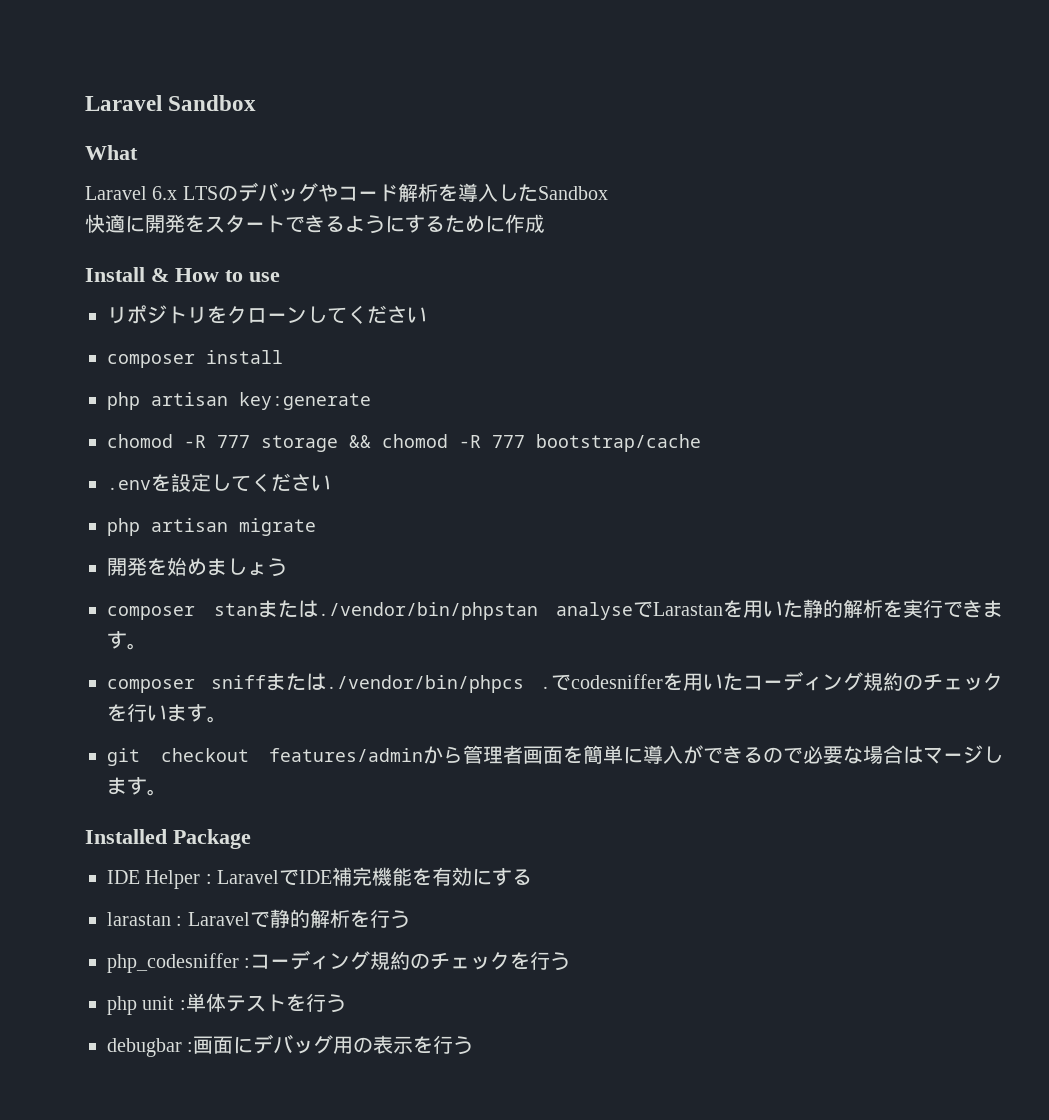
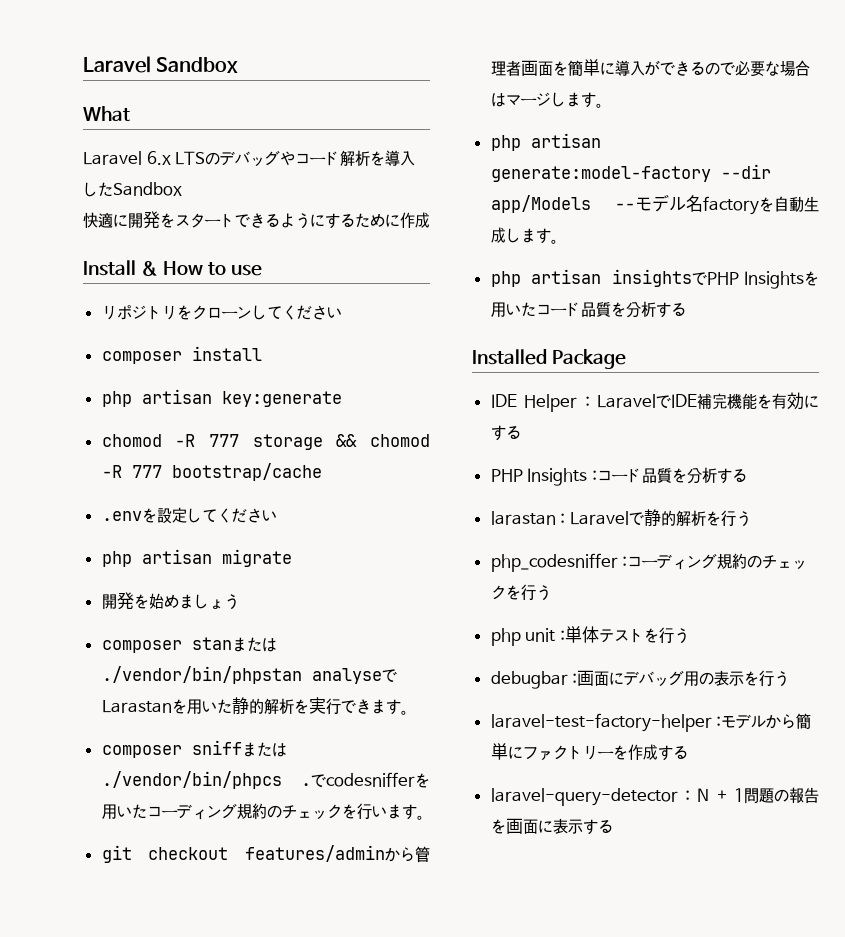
(167, 792) none -> [490,133,601,151] [490,164,771,182] [490,194,819,215] [490,227,559,244] [490,269,819,289] [490,301,686,318] // php artisan generate:model-factory --dir app/Models --モデル名factoryを自動生成します。 // php artisan insightsでPHP Insightsを用いたコード品質を分析する
(533, 877) none -> [490,467,747,486] // PHP Insights :コード品質を分析する
(474, 1045) none -> [490,713,812,732] [490,743,688,761] [490,787,819,806] [490,818,613,835] // laravel-test-factory-helper :モデルから簡単にファクトリーを作成する // laravel-query-detector : N + 1問題の報告を画面に表示する

